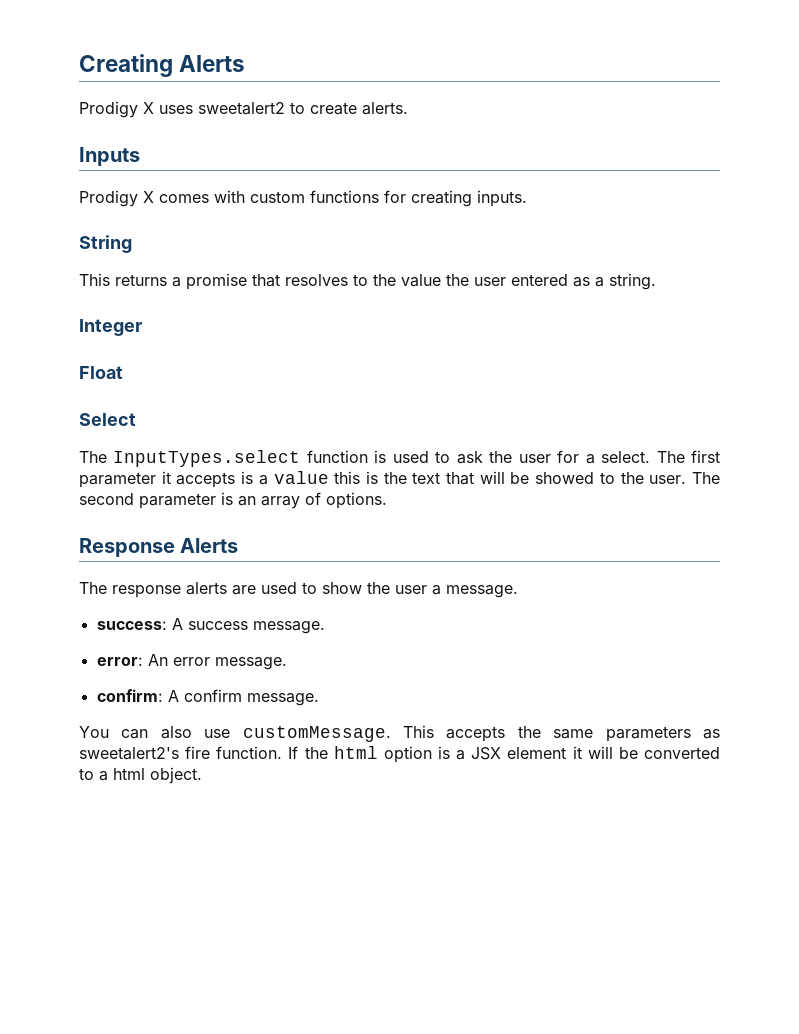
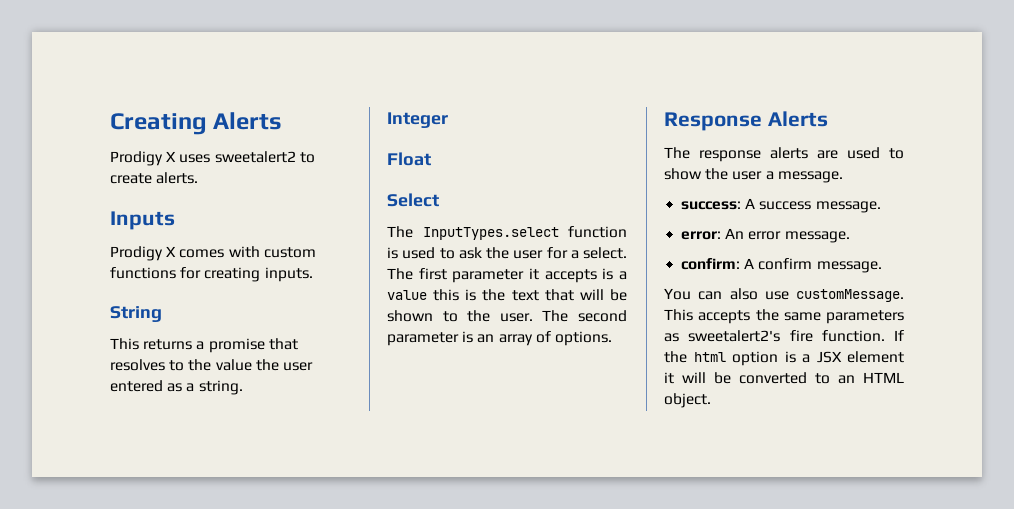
[535,472,595,484] showed -> [387,310,433,322] shown
[99,768,145,781] a html -> [838,372,904,384] an HTML

